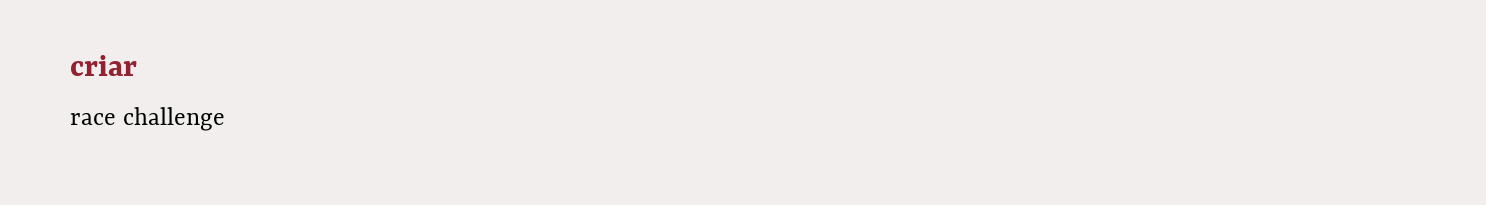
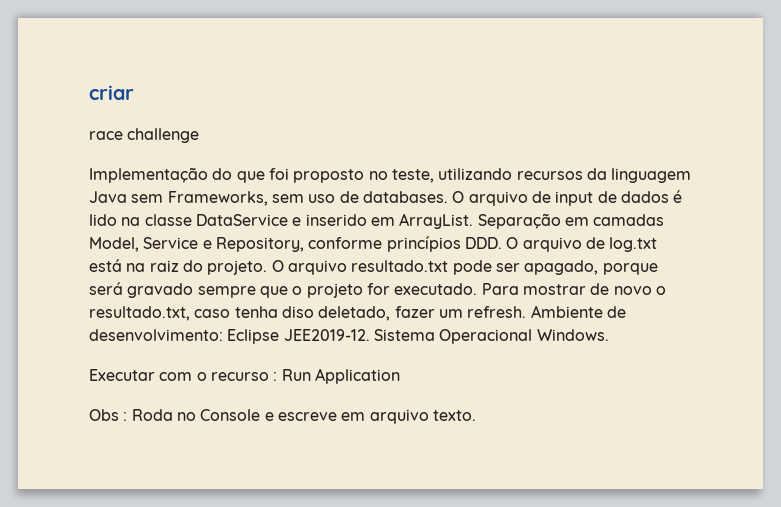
(226, 119) none -> [89,167,692,183] [89,190,683,206] [89,213,665,229] [89,236,658,252] [89,259,658,275] [89,282,666,298] [89,305,626,321] [89,329,609,344] [89,368,400,384] [89,409,476,424] // Implementação do que foi proposto no teste, utilizando recursos da linguagem Java sem Frameworks, sem uso de databases. O arquivo de input de dados é lido na classe DataService e inserido em ArrayList. Separação em camadas Model, Service e Repository, conforme princípios DDD. O arquivo de log.txt está na raiz do projeto. O arquivo resultado.txt pode ser apagado, porque será gravado sempre que o projeto for executado. Para mostrar de novo o resultado.txt, caso tenha diso deletado, fazer um refresh. Ambiente de desenvolvimento: Eclipse JEE2019-12. Sistema Operacional Windows. // Executar com o recurso : Run Application // Obs : Roda no Console e escreve em arquivo texto.

